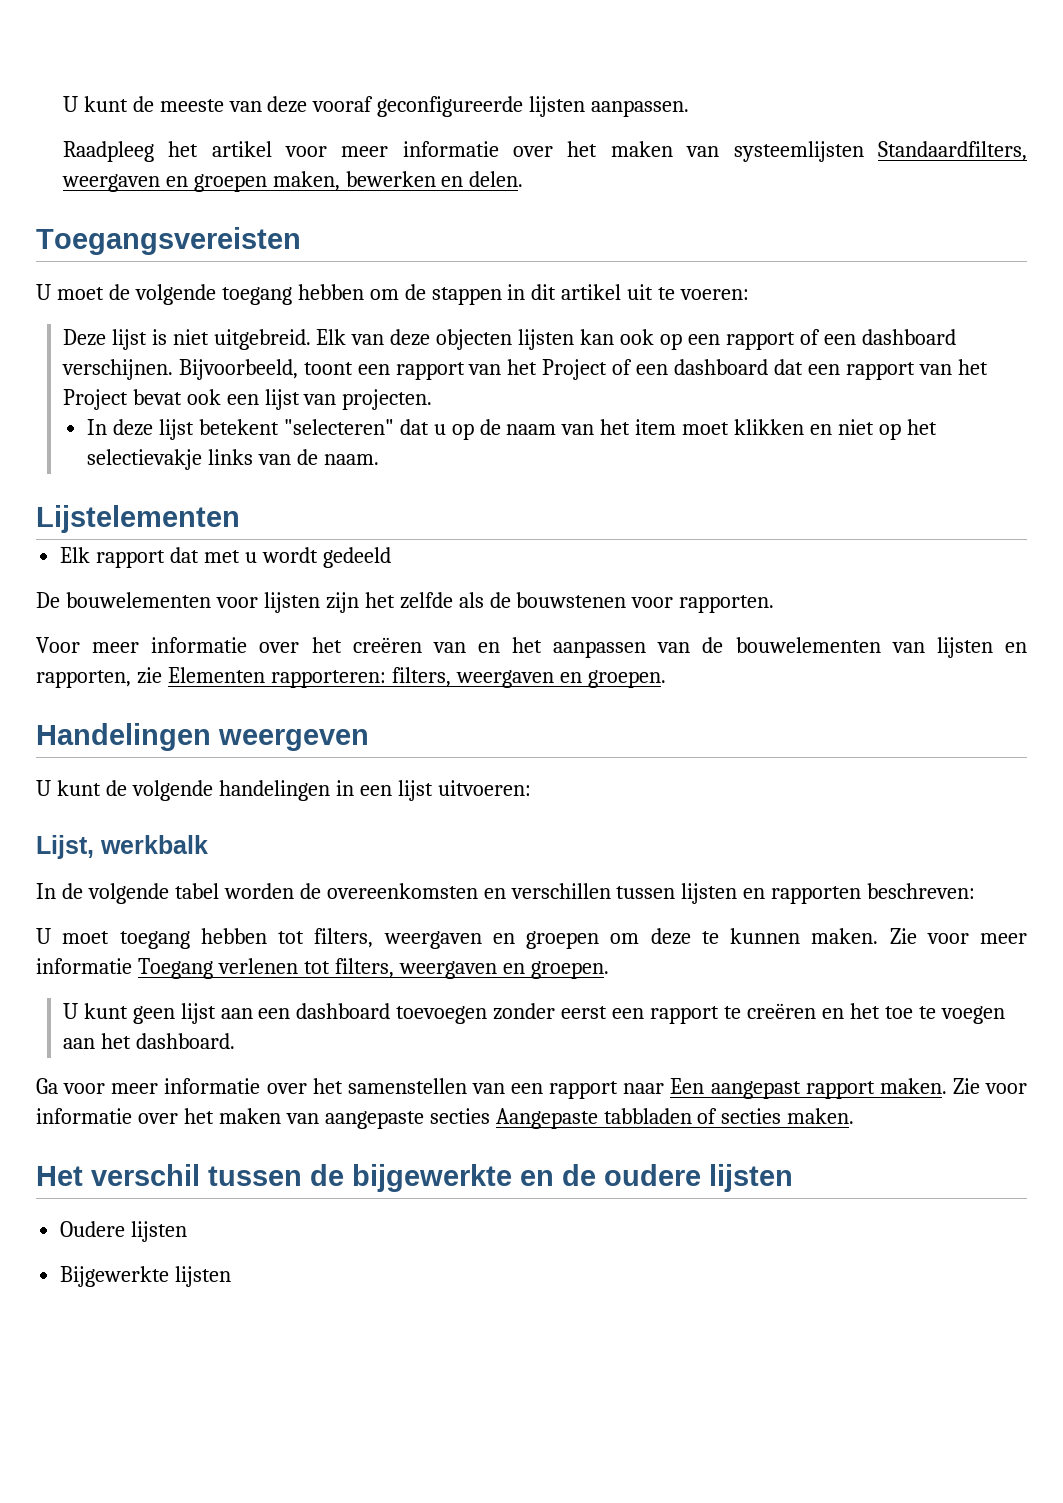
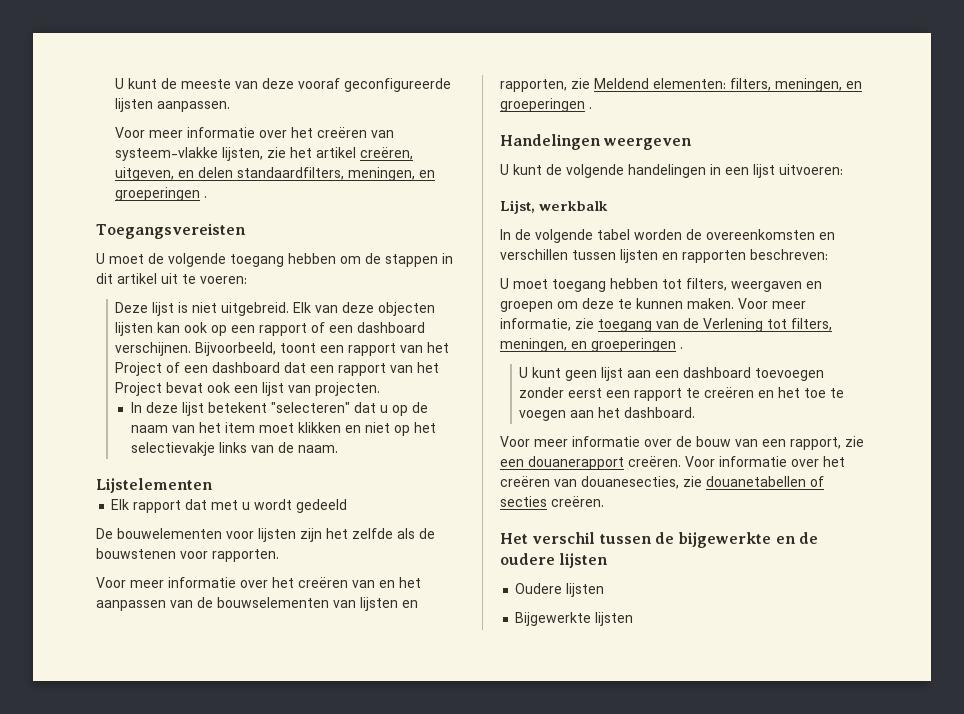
[62,141,1027,162] [61,171,524,192] Raadpleeg het artikel voor meer informatie over het maken van systeemlijsten Standaardfilters, weergaven en groepen maken, bewerken en delen. -> [115,127,395,138] [115,147,414,161] [115,167,436,181] [115,187,208,201] Voor meer informatie over het creëren van systeem-vlakke lijsten, zie het artikel creëren, uitgeven, en delen standaardfilters, meningen, en groeperingen .
[735,637,881,653] bouwelementen -> [217,597,329,608] bouwselementen
[167,667,666,688] Elementen rapporteren: filters, weergaven en groepen. -> [594,78,862,92] [500,98,592,112] Meldend elementen: filters, meningen, en groeperingen .
[889,928,1027,944] [36,958,609,979] Zie voor meer informatie Toegang verlenen tot filters, weergaven en groepen. -> [738,298,806,309] [500,318,832,332] [500,338,683,352] Voor meer informatie, zie toegang van de Verlening tot filters, meningen, en groeperingen .
[36,1078,1027,1099] [36,1108,692,1129] Ga voor meer informatie over het samenstellen van een rapport naar Een aangepast rapport maken. Zie voor informatie over het maken van aangepaste secties Aangepaste tabbladen -> [500,436,864,450] [500,456,845,470] [500,476,806,489] Voor meer informatie over de bouw van een rapport, zie een douanerapport creëren. Voor informatie over het creëren van douanesecties, zie douanetabellen
[787,1108,855,1124] maken. -> [551,496,604,507] creëren.

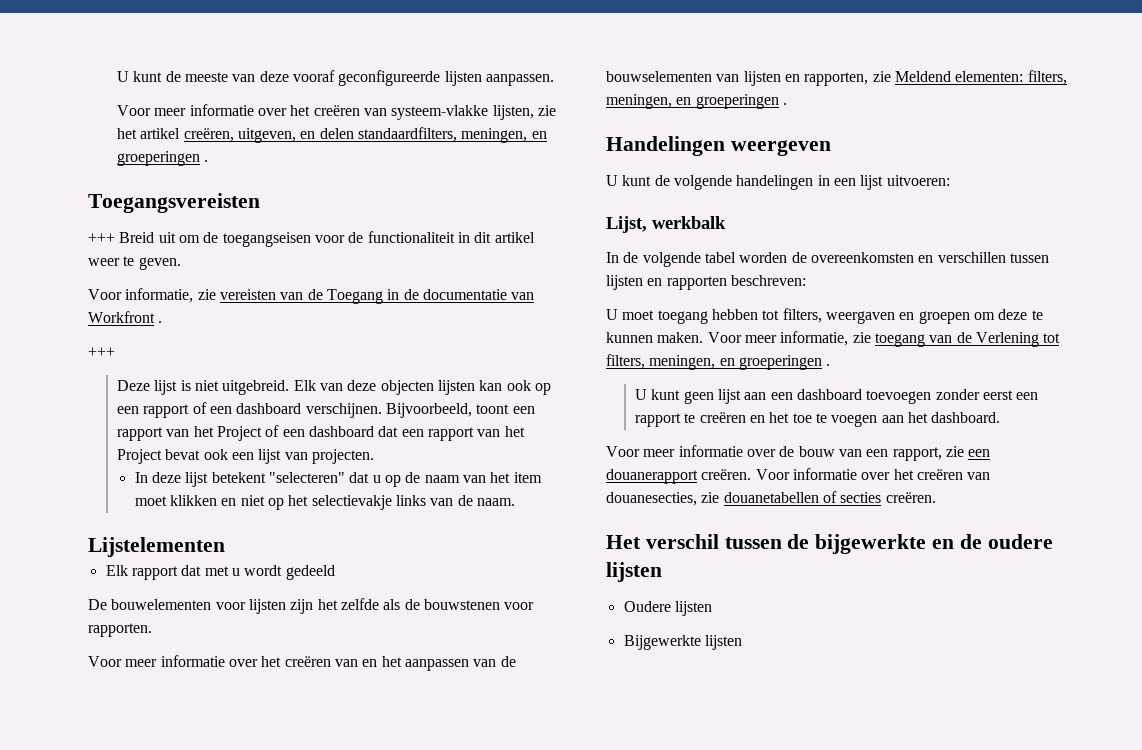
[96,253,453,267] [96,273,247,284] U moet de volgende toegang hebben om de stappen in dit artikel uit te voeren: -> [88,231,535,247] [88,256,181,270] [88,288,535,304] [88,311,163,323] [88,347,115,357] +++ Breid uit om de toegangseisen voor de functionaliteit in dit artikel weer te geven. // Voor informatie, zie vereisten van de Toegang in de documentatie van Workfront . // +++

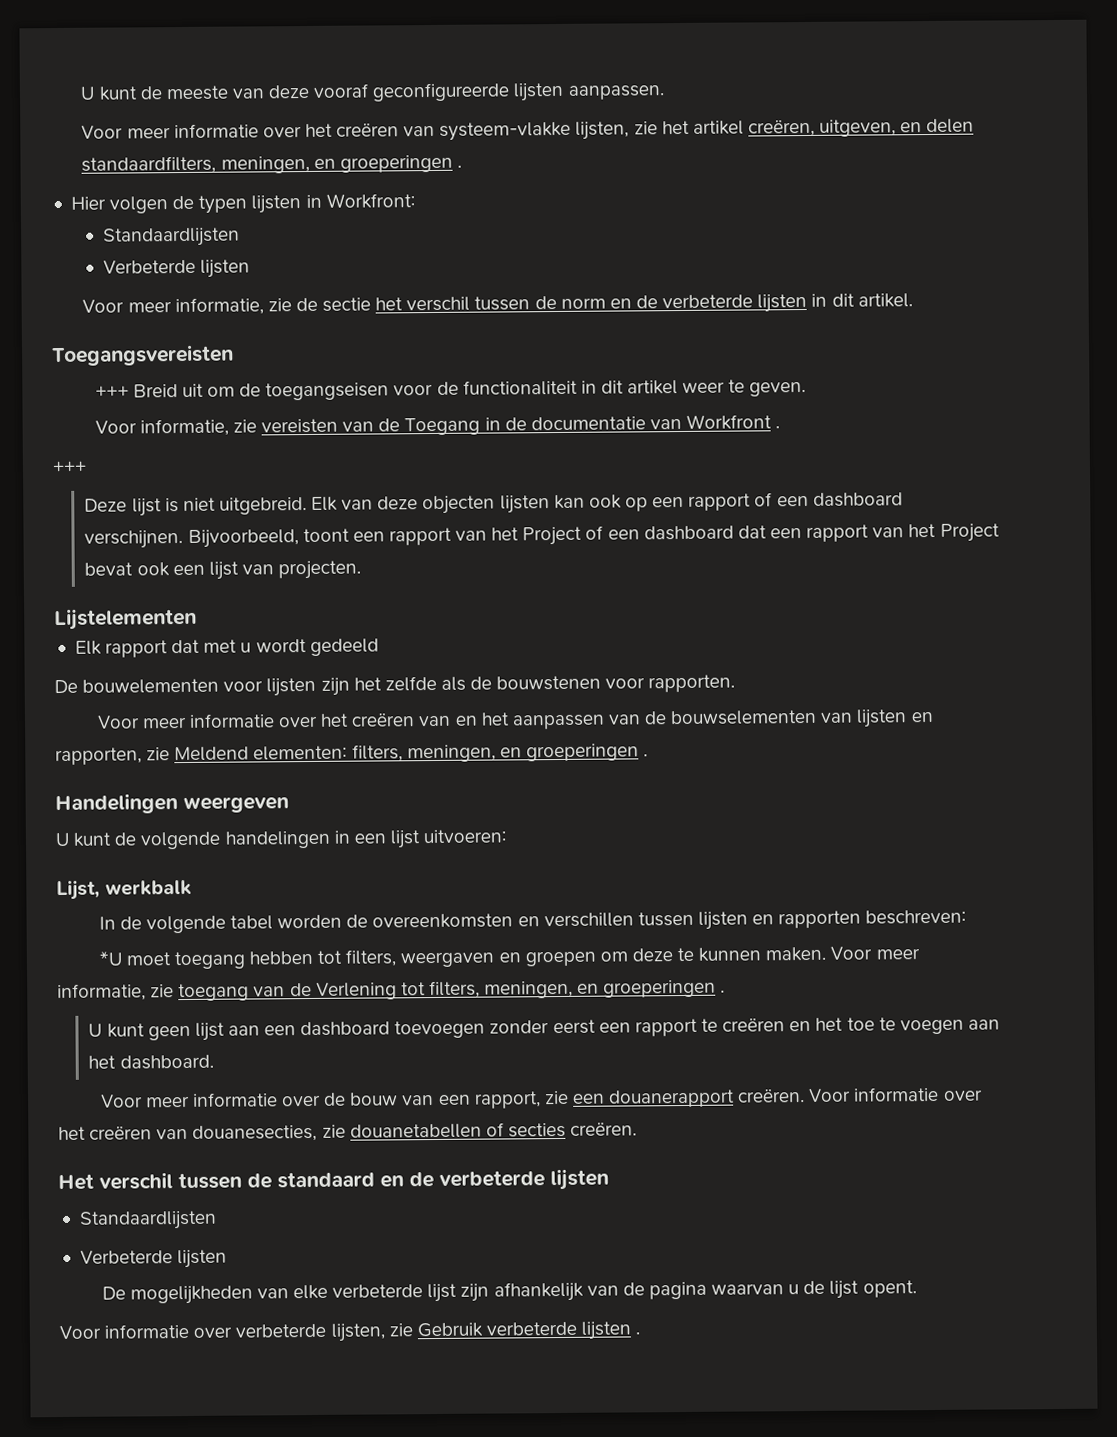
(209, 161) none -> [70,193,415,214] [103,227,241,247] [103,259,251,278] [82,293,913,316] // Hier volgen de typen lijsten in Workfront: // Standaardlijsten // Verbeterde lijsten // Voor meer informatie, zie de sectie het verschil tussen de norm en de verbeterde lijsten in dit artikel.
[134,472,542,487] [134,495,515,510] // In deze lijst betekent "selecteren" dat u op de naam van het item moet klikken en niet op het selectievakje links van de naam. -> (362, 570) none
[606,309,618,320] U -> [98,951,122,966] *U
[815,534,1053,554] [606,562,662,582] [623,601,712,616] [623,635,742,650] bijgewerkte en de oudere lijsten // Oudere lijsten // Bijgewerkte lijsten -> [277,1168,609,1191] [78,1210,217,1230] [79,1249,228,1269] [101,1280,917,1305] [59,1321,641,1342] standaard en de verbeterde lijsten // Standaardlijsten // Verbeterde lijsten // De mogelijkheden van elke verbeterde lijst zijn afhankelijk van de pagina waarvan u de lijst opent. // Voor informatie over verbeterde lijsten, zie Gebruik verbeterde lijsten .

